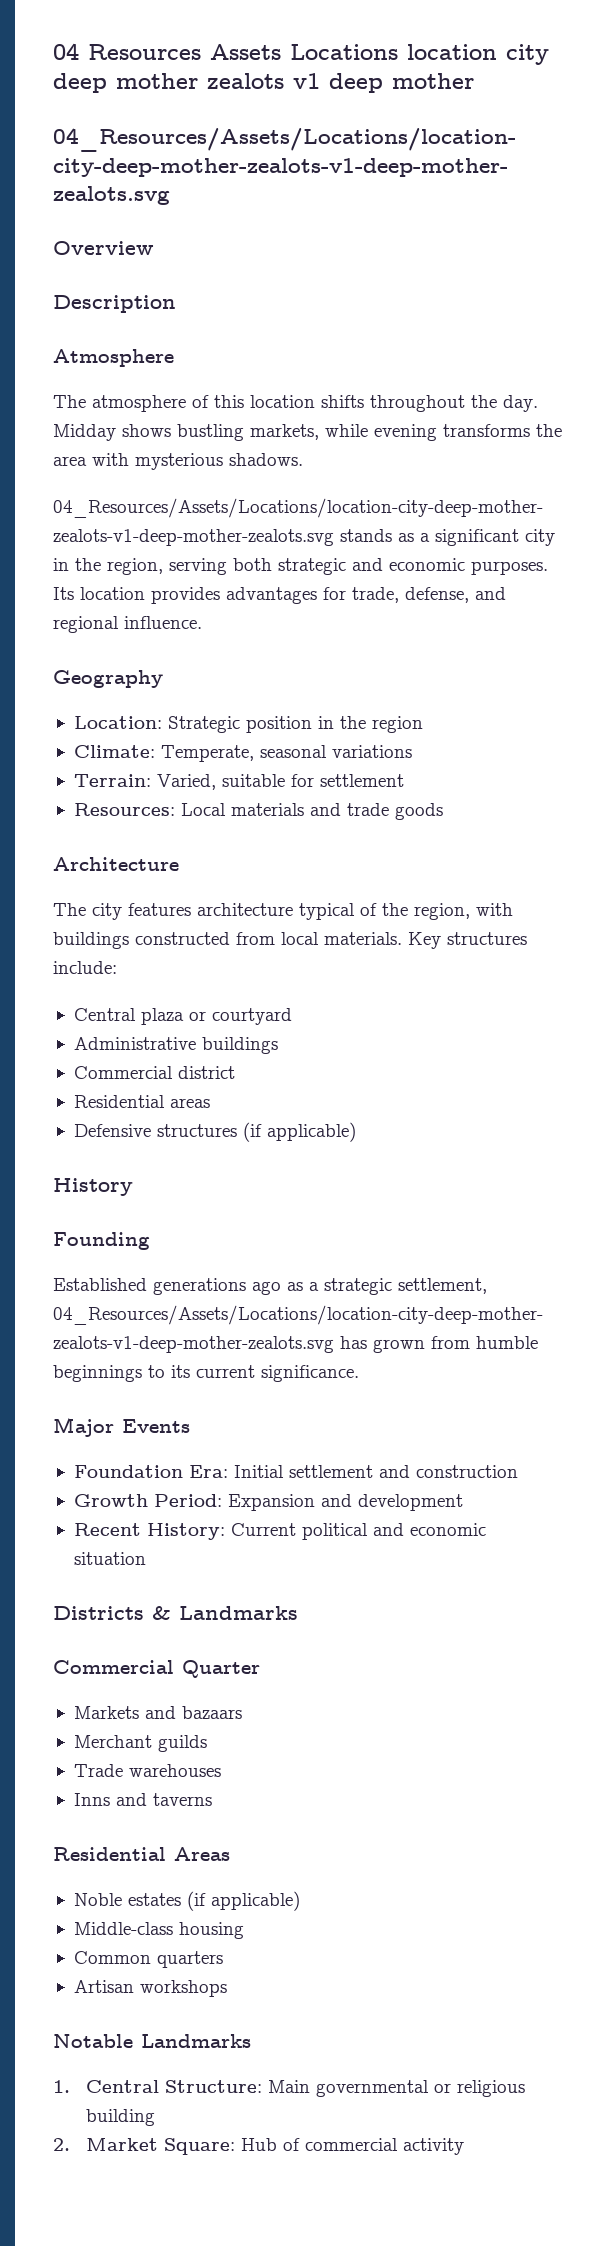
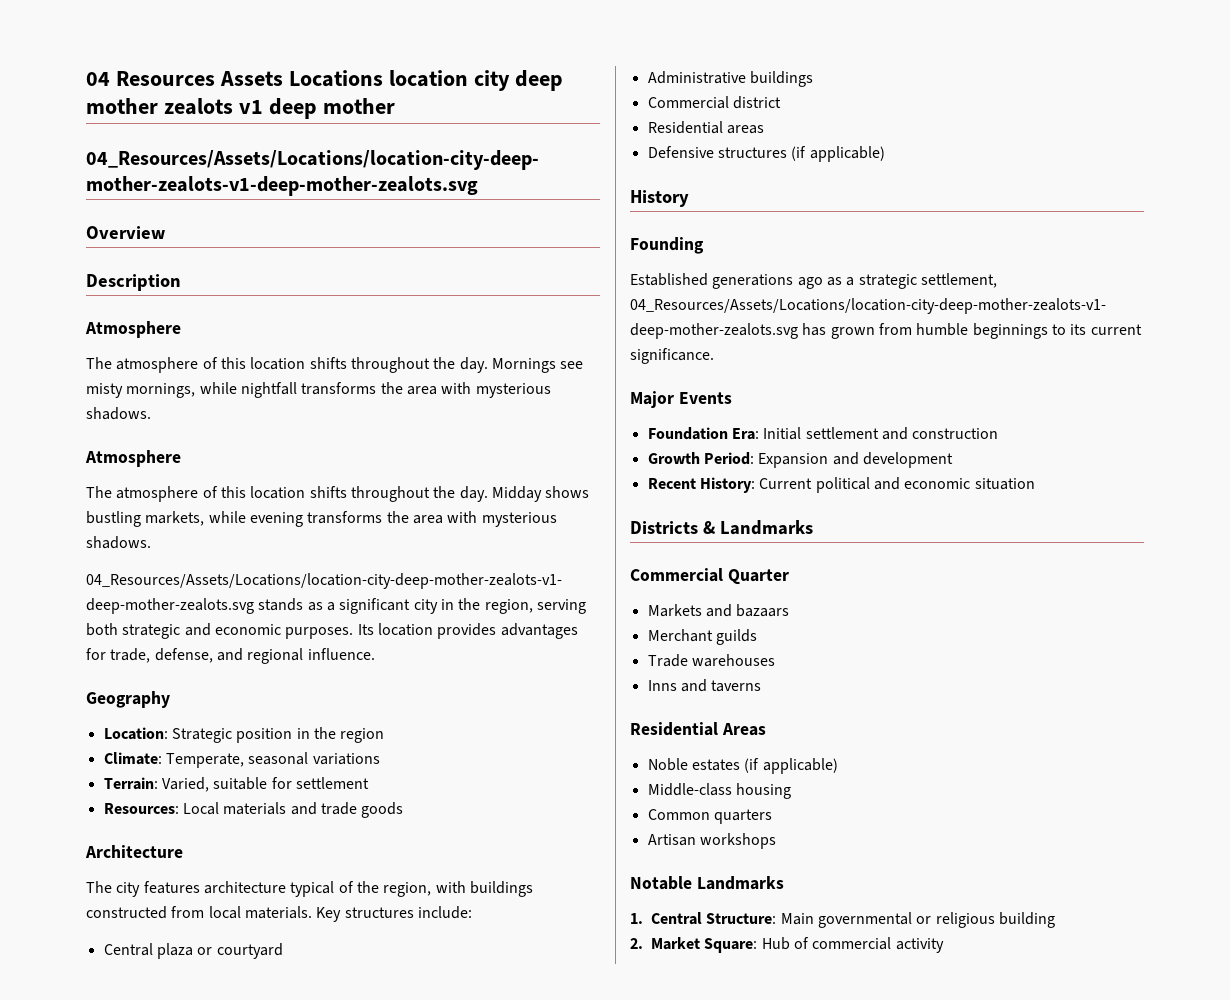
(174, 358) none -> [86,357,584,373] [86,382,551,398] [86,407,151,420] [85,450,181,467] // The atmosphere of this location shifts throughout the day. Mornings see misty mornings, while nightfall transforms the area with mysterious shadows. // Atmosphere

